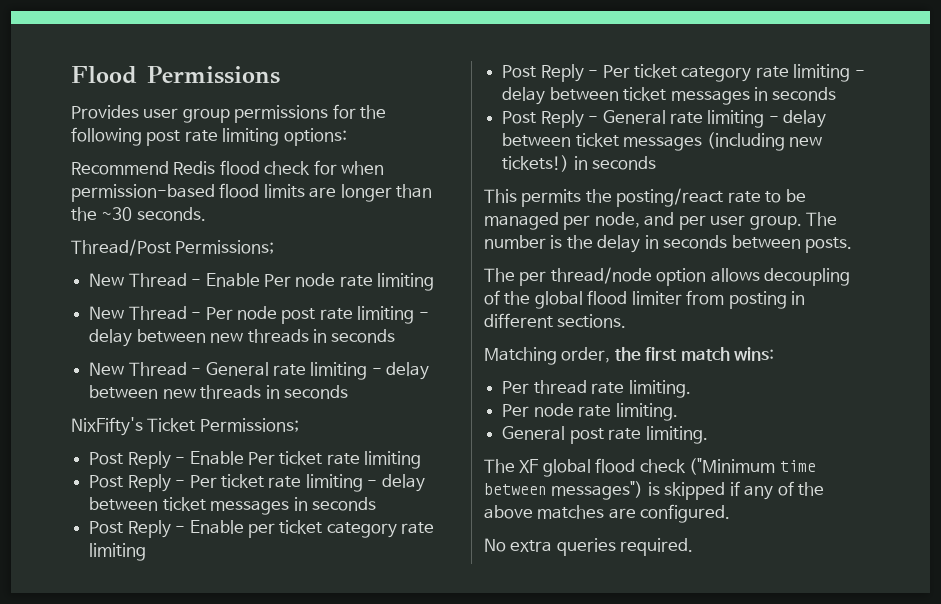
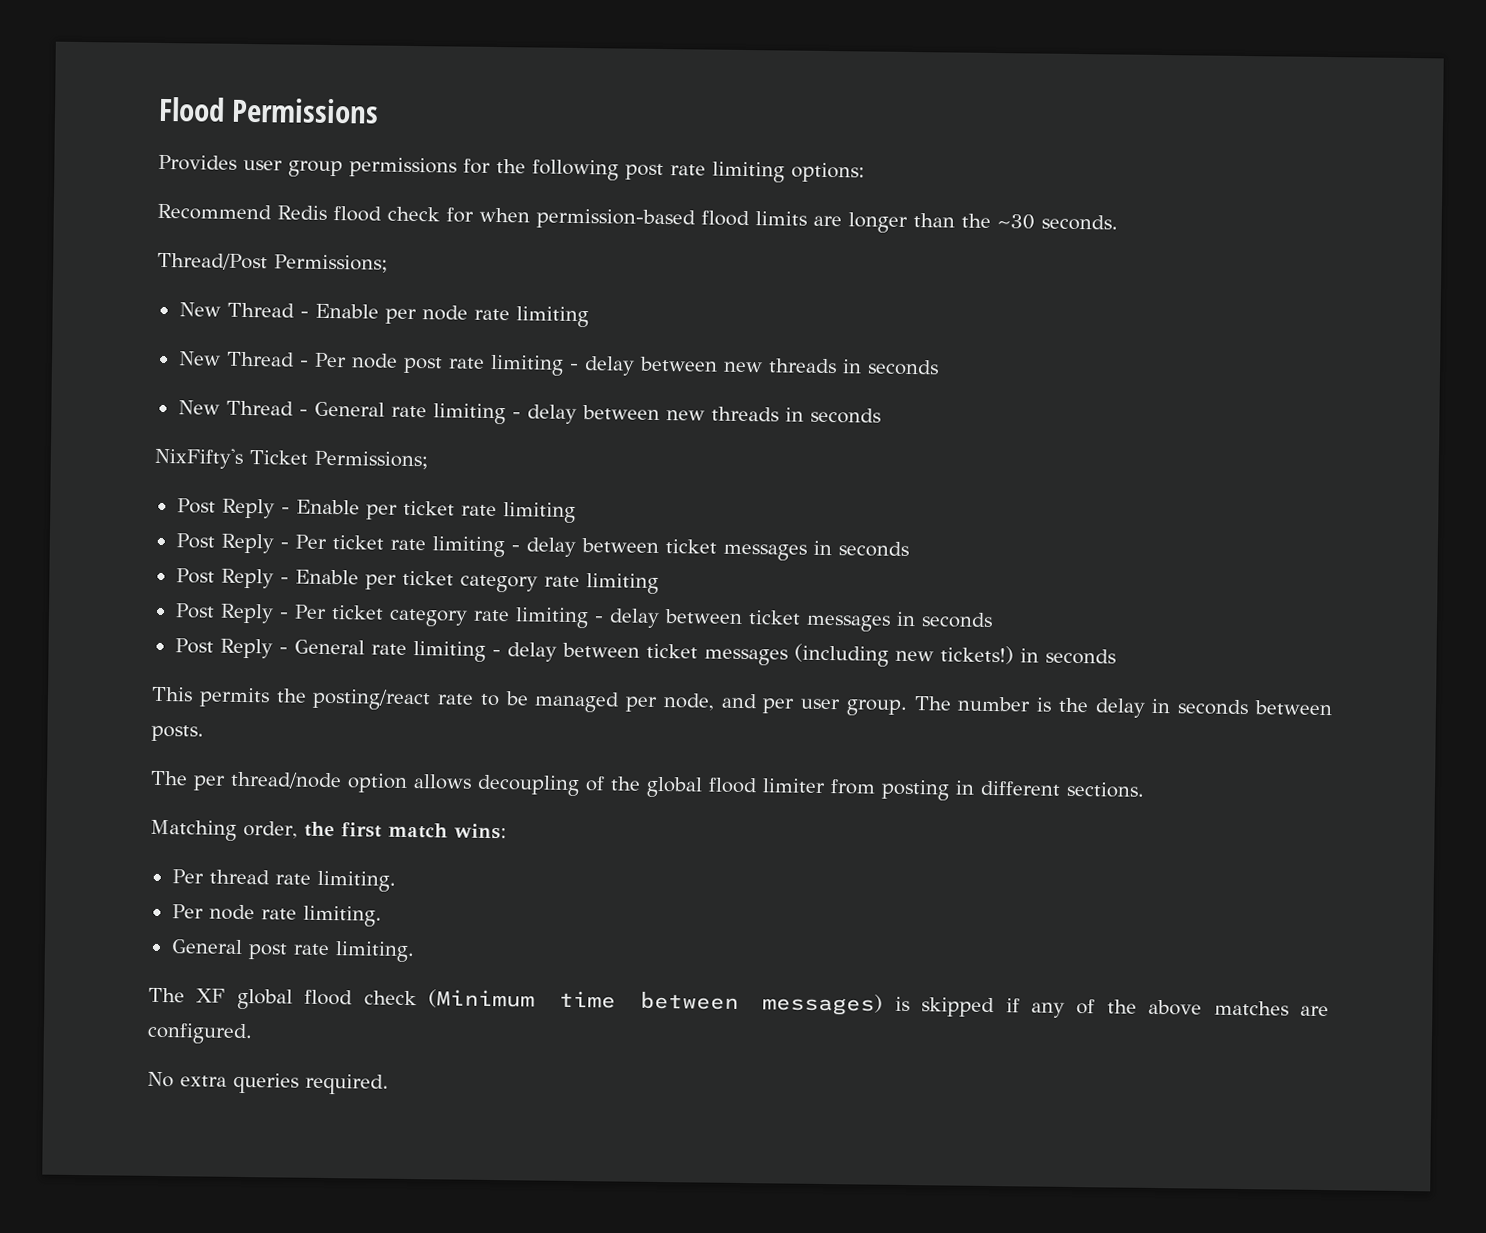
[263,274,291,287] Per -> [384,308,417,325] per
[247,452,275,465] Per -> [365,504,398,520] per
[689,458,776,475] ("Minimum -> [428,989,535,1009] (Minimum
[551,481,644,500] messages") -> [762,993,884,1016] messages)

